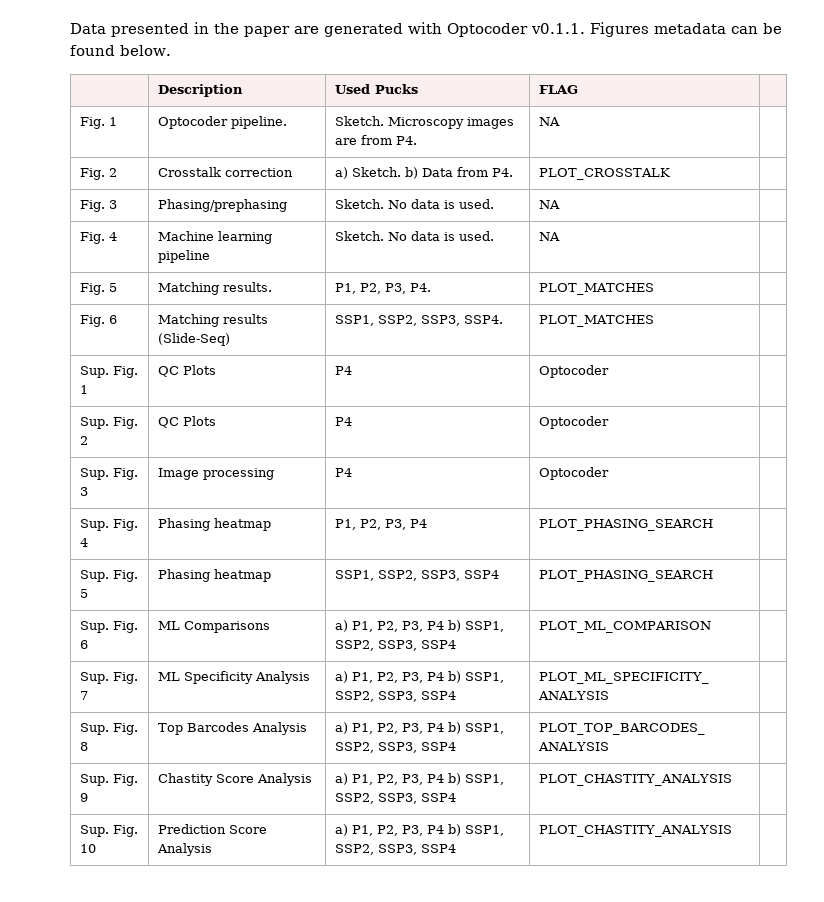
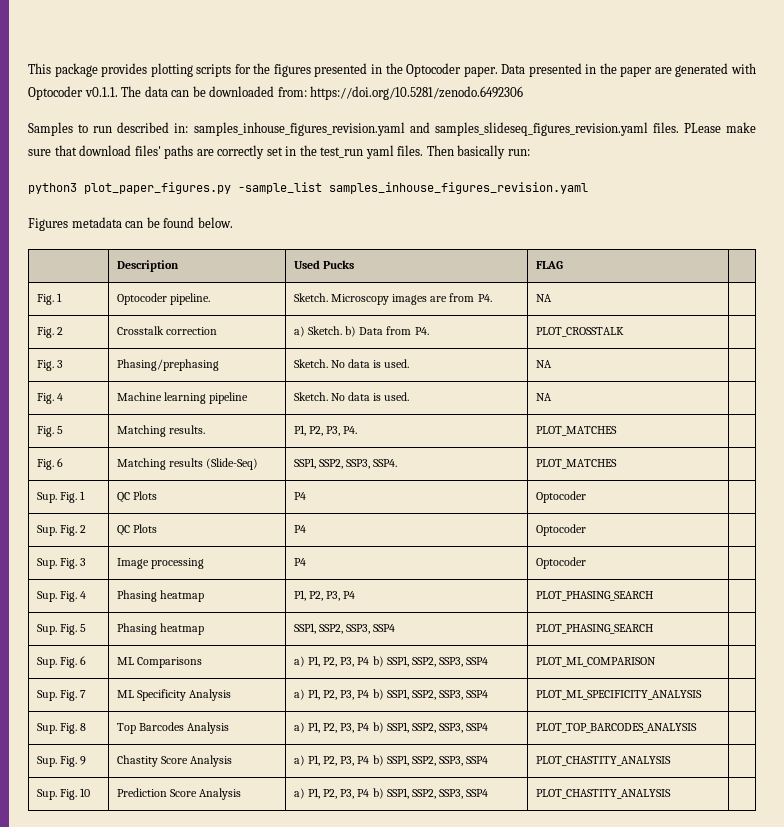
(70, 28) none -> [28,63,498,77] This package provides plotting scripts for the figures presented in the Optocoder paper.
(585, 28) none -> [121,86,524,100] [28,122,757,136] [28,145,530,159] [28,182,588,194] The data can be downloaded from: https://doi.org/10.5281/zenodo.6492306 // Samples to run described in: samples_inhouse_figures_revision.yaml and samples_slideseq_figures_revision.yaml files. PLease make sure that download files' paths are correctly set in the test_run yaml files. Then basically run: // python3 plot_paper_figures.py -sample_list samples_inhouse_figures_revision.yaml //

